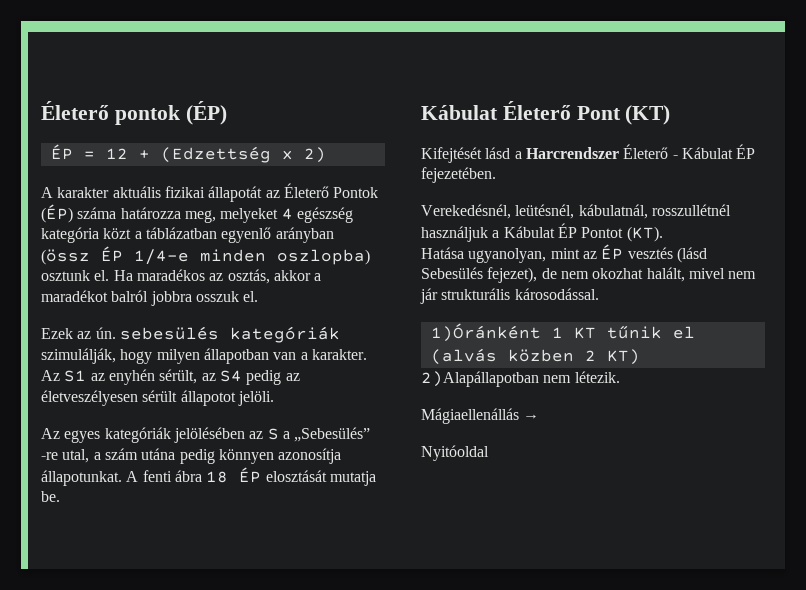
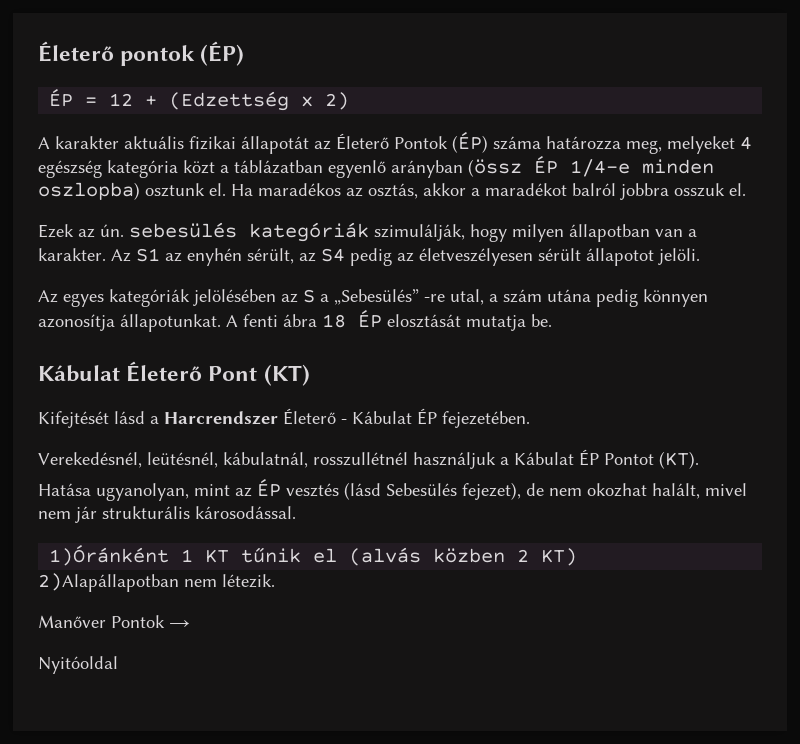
[421,408,519,424] Mágiaellenállás -> [38,615,165,628] Manőver Pontok

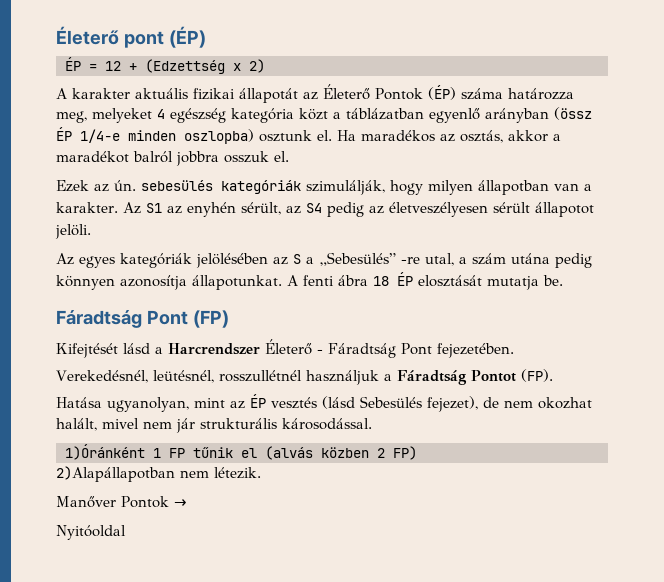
[38,41,196,66] Életerő pontok -> [56,26,164,48] Életerő pont
[38,361,310,386] Kábulat Életerő Pont (KT) -> [56,310,229,328] Fáradtság Pont (FP)
[352,408,437,425] Kábulat ÉP -> [328,343,432,358] Fáradtság Pont
[223,452,308,468] kábulatnál, -> (214, 376) none
[514,449,699,469] Kábulat ÉP Pontot (KT). -> [396,369,553,385] Fáradtság Pontot (FP).
[205,549,230,563] KT -> [169,448,185,458] FP
[541,548,578,566] KT) -> [393,446,417,460] FP)

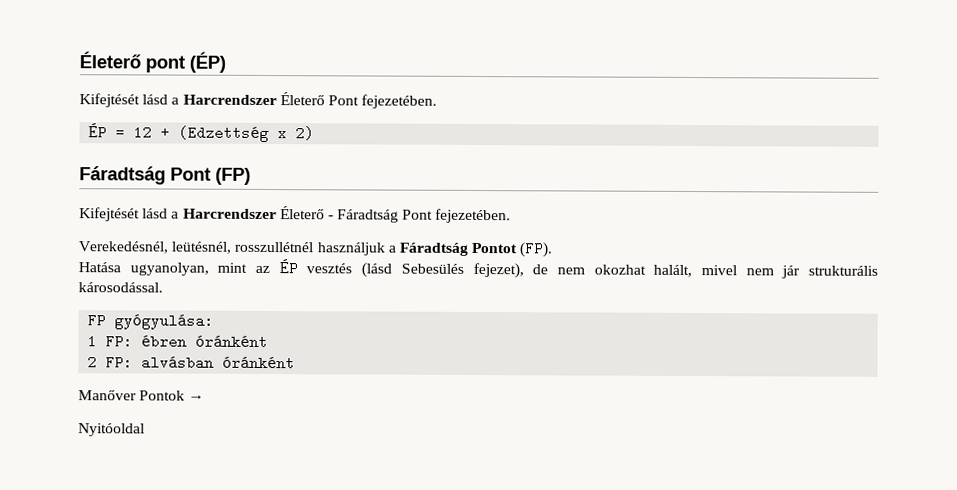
(206, 37) none -> [79,92,438,109] // Kifejtését lásd a Harcrendszer Életerő Pont fejezetében.
[56,84,574,103] [56,107,592,123] [56,127,561,144] [56,151,289,166] [56,180,592,195] [56,202,594,217] [55,224,91,239] [56,252,592,268] [56,272,563,290] // A karakter aktuális fizikai állapotát az Életerő Pontok (ÉP) száma határozza meg, melyeket 4 egészség kategória közt a táblázatban egyenlő arányban (össz ÉP 1/4-e minden oszlopba) osztunk el. Ha maradékos az osztás, akkor a maradékot balról jobbra osszuk el. // Ezek az ún. sebesülés kategóriák szimulálják, hogy milyen állapotban van a karakter. Az S1 az enyhén sérült, az S4 pedig az életveszélyesen sérült állapotot jelöli. // Az egyes kategóriák jelölésében az S a „Sebesülés” -re utal, a szám utána pedig könnyen azonosítja állapotunkat. A fenti ábra 18 ÉP elosztását mutatja be. -> (315, 133) none
[65,444,417,460] [56,466,261,482] 1)Óránként 1 FP tűnik el (alvás közben 2 FP) // 2)Alapállapotban nem létezik. -> [87,313,215,330] [87,334,269,349] [87,355,296,370] FP gyógyulása: // 1 FP: ébren óránként // 2 FP: alvásban óránként

